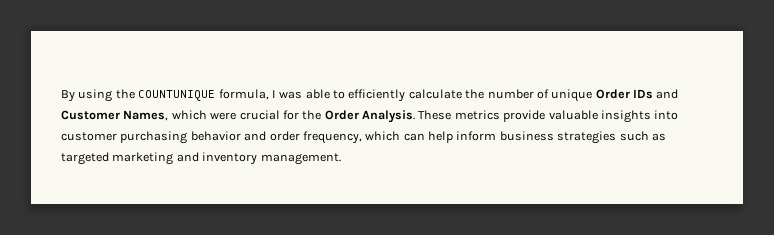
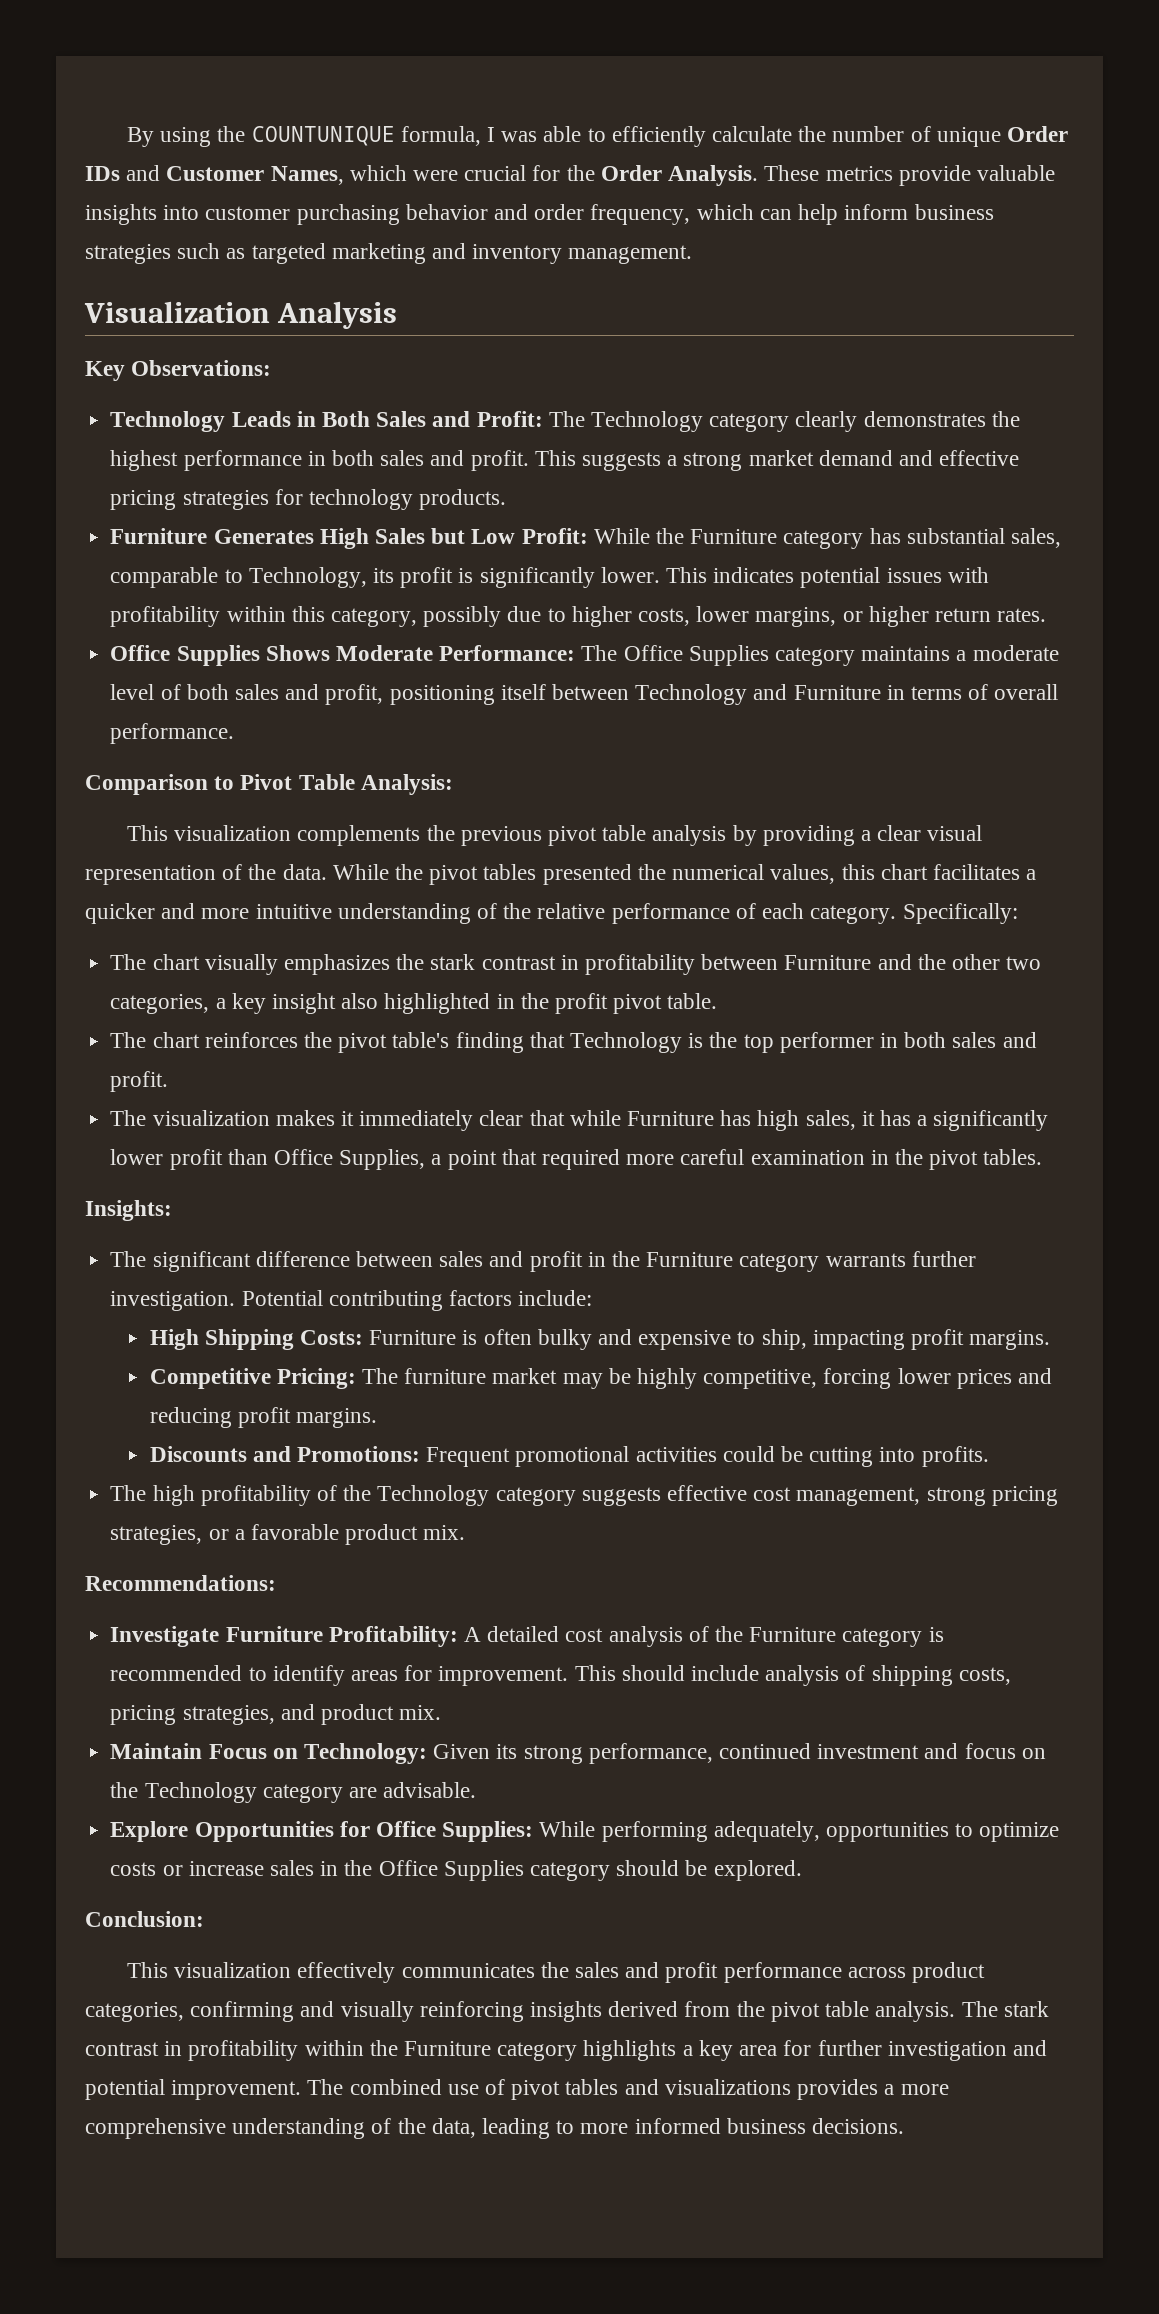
(341, 159) none -> [84,301,398,329] [85,360,272,381] [110,411,1020,432] [110,450,1020,471] [110,489,507,510] [110,528,1062,549] [110,567,989,588] [110,606,1047,627] [110,645,1059,666] [110,684,1059,705] [110,723,235,744] [85,774,453,795] [126,825,983,846] [85,864,1037,885] [85,903,1018,924] [110,954,1042,975] [110,993,718,1014] [110,1032,1037,1053] [110,1071,169,1092] [110,1110,1049,1131] [110,1149,1043,1170] [85,1200,172,1221] [110,1251,976,1272] [110,1290,593,1311] [149,1329,1051,1350] [149,1368,1053,1389] [149,1407,378,1428] [149,1446,989,1467] [110,1485,1058,1506] [110,1524,466,1545] [85,1575,276,1591] [110,1626,944,1647] [110,1665,1011,1686] [110,1704,442,1725] [110,1743,1046,1764] [110,1782,477,1803] [110,1821,1060,1842] [110,1860,802,1881] [85,1911,204,1927] [126,1962,985,1983] [85,2001,1049,2022] [85,2040,1047,2061] [85,2079,949,2100] [85,2118,905,2139] // Visualization Analysis // Key Observations: // Technology Leads in Both Sales and Profit: The Technology category clearly demonstrates the highest performance in both sales and profit. This suggests a strong market demand and effective pricing strategies for technology products. // Furniture Generates High Sales but Low Profit: While the Furniture category has substantial sales, comparable to Technology, its profit is significantly lower. This indicates potential issues with profitability within this category, possibly due to higher costs, lower margins, or higher return rates. // Office Supplies Shows Moderate Performance: The Office Supplies category maintains a moderate level of both sales and profit, positioning itself between Technology and Furniture in terms of overall performance. // Comparison to Pivot Table Analysis: // This visualization complements the previous pivot table analysis by providing a clear visual representation of the data. While the pivot tables presented the numerical values, this chart facilitates a quicker and more intuitive understanding of the relative performance of each category. Specifically: // The chart visually emphasizes the stark contrast in profitability between Furniture and the other two categories, a key insight also highlighted in the profit pivot table. // The chart reinforces the pivot table's finding that Technology is the top performer in both sales and profit. // The visualization makes it immediately clear that while Furniture has high sales, it has a significantly lower profit than Office Supplies, a point that required more careful examination in the pivot tables. // Insights: // The significant difference between sales and profit in the Furniture category warrants further investigation. Potential contributing factors include: // High Shipping Costs: Furniture is often bulky and expensive to ship, impacting profit margins. // Competitive Pricing: The furniture market may be highly competitive, forcing lower prices and reducing profit margins. // Discounts and Promotions: Frequent promotional activities could be cutting into profits. // The high profitability of the Technology category suggests effective cost management, strong pricing strategies, or a favorable product mix. // Recommendations: // Investigate Furniture Profitability: A detailed cost analysis of the Furniture category is recommended to identify areas for improvement. This should include analysis of shipping costs, pricing strategies, and product mix. // Maintain Focus on Technology: Given its strong performance, continued investment and focus on the Technology category are advisable. // Explore Opportunities for Office Supplies: While performing adequately, opportunities to optimize costs or increase sales in the Office Supplies category should be explored. // Conclusion: // This visualization effectively communicates the sales and profit performance across product categories, confirming and visually reinforcing insights derived from the pivot table analysis. The stark contrast in profitability within the Furniture category highlights a key area for further investigation and potential improvement. The combined use of pivot tables and visualizations provides a more comprehensive understanding of the data, leading to more informed business decisions.

